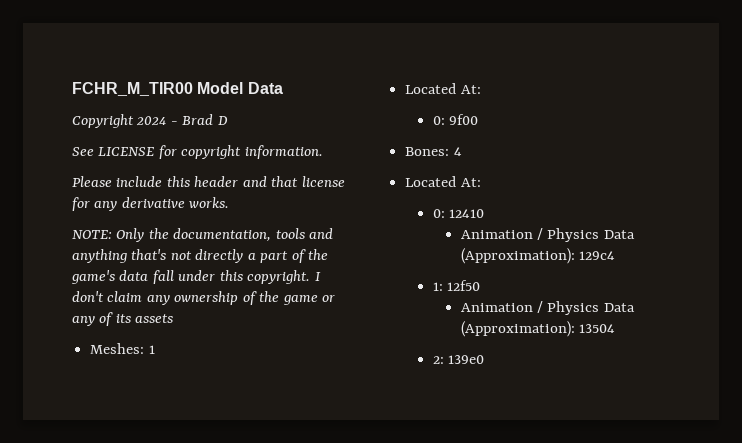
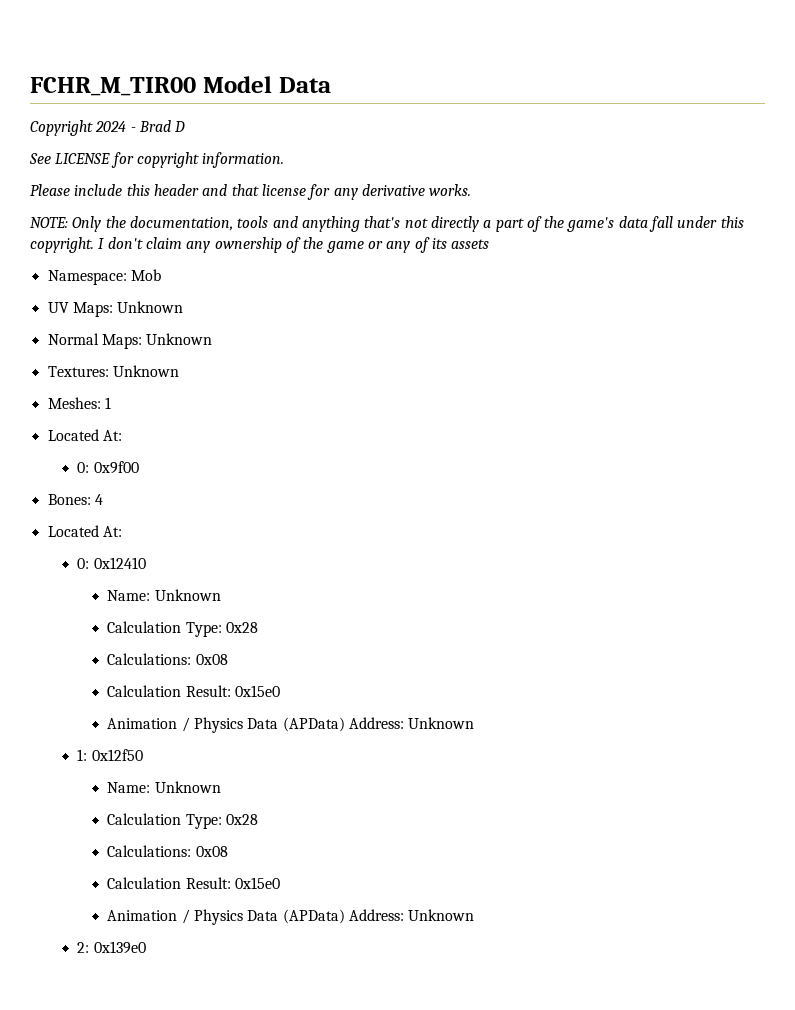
(174, 318) none -> [47,269,161,285] [47,301,184,317] [47,333,213,349] [47,365,179,377] // Namespace: Mob // UV Maps: Unknown // Normal Maps: Unknown // Textures: Unknown
[449,114,479,125] 9f00 -> [93,461,139,474] 0x9f00
[449,209,485,218] [460,228,635,242] [460,248,616,264] [432,280,481,291] [460,301,635,315] [460,321,616,337] 12410 // Animation / Physics Data (Approximation): 129c4 // 1: 12f50 // Animation / Physics Data (Approximation): 13504 -> [93,557,146,569] [107,589,221,601] [107,621,259,637] [107,653,228,665] [107,685,281,697] [107,717,475,733] [77,749,143,761] [107,781,221,793] [107,813,259,829] [107,845,228,857] [107,877,281,889] [107,909,475,925] 0x12410 // Name: Unknown // Calculation Type: 0x28 // Calculations: 0x08 // Calculation Result: 0x15e0 // Animation / Physics Data (APData) Address: Unknown // 1: 0x12f50 // Name: Unknown // Calculation Type: 0x28 // Calculations: 0x08 // Calculation Result: 0x15e0 // Animation / Physics Data (APData) Address: Unknown
[448,355,485,364] 139e0 -> [93,941,146,954] 0x139e0

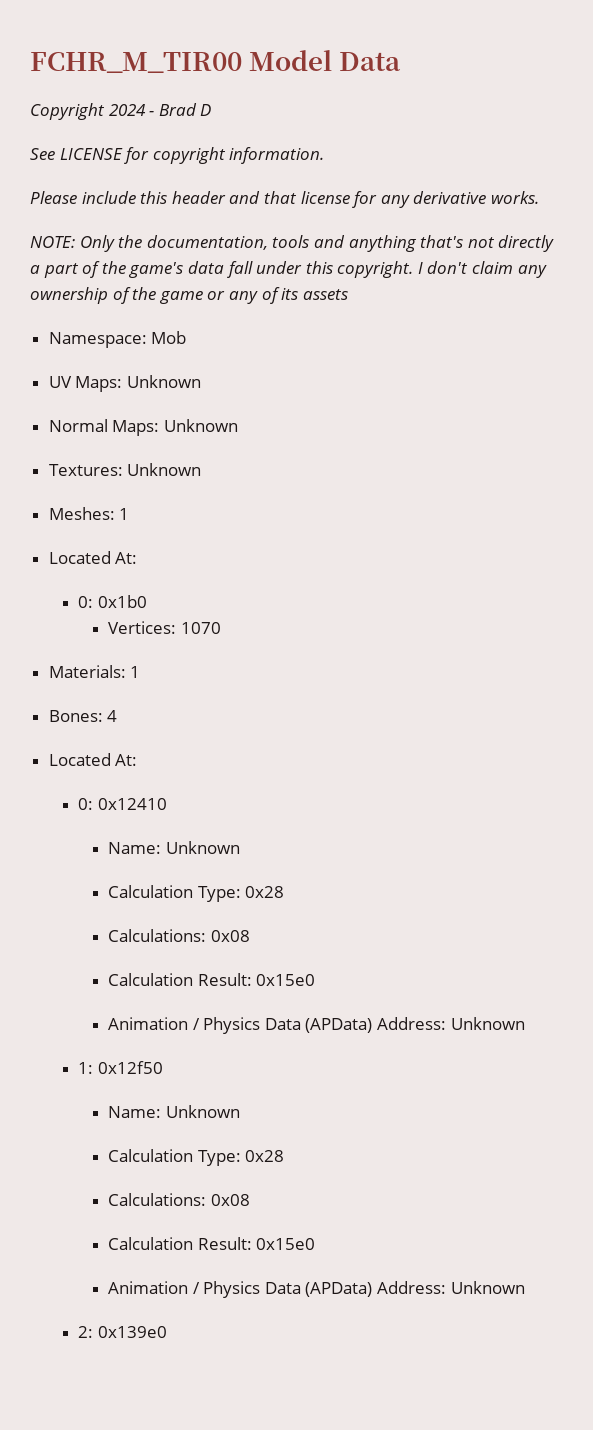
[93,461,139,474] 0x9f00 -> [97,595,147,608] [108,621,221,634] [48,665,141,678] 0x1b0 // Vertices: 1070 // Materials: 1

